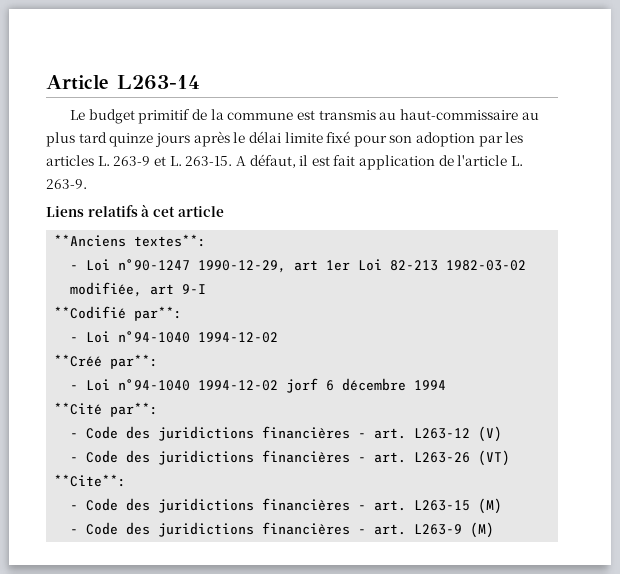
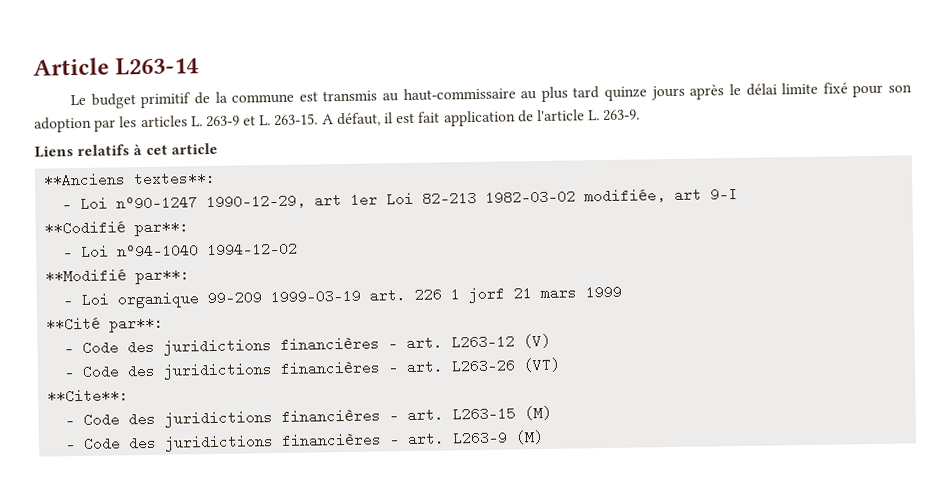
[54,354,159,369] [70,378,447,393] **Créé par**: // - Loi n°94-1040 1994-12-02 jorf 6 décembre 1994 -> [45,267,191,285] [63,284,623,309] **Modifié par**: // - Loi organique 99-209 1999-03-19 art. 226 1 jorf 21 mars 1999

